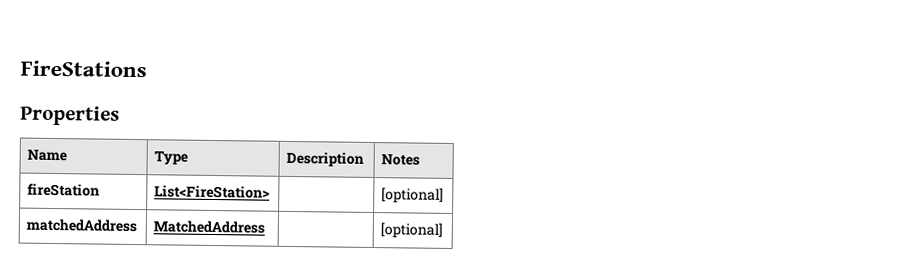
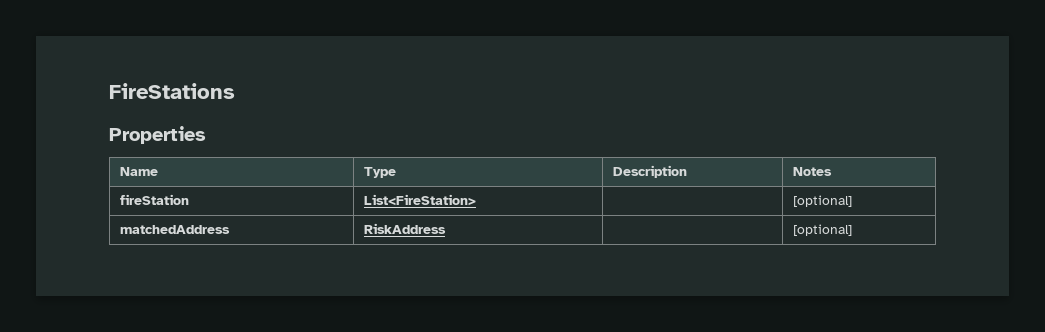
[153,220,266,234] MatchedAddress -> [364,223,447,234] RiskAddress

